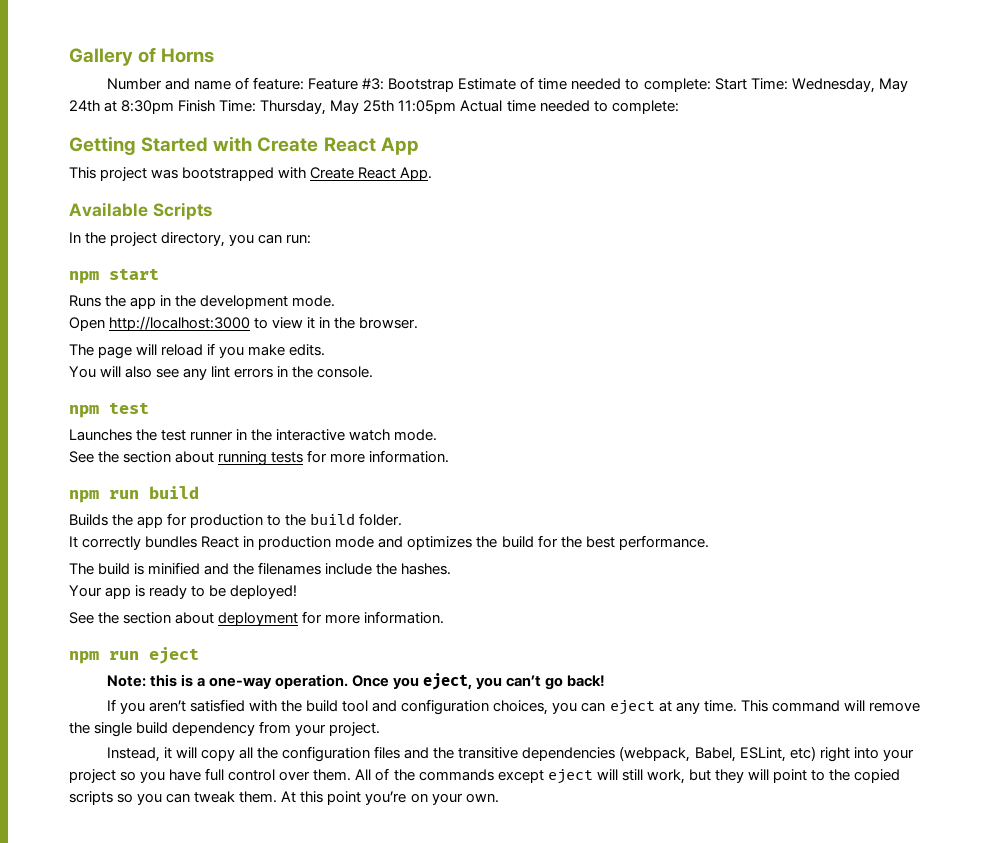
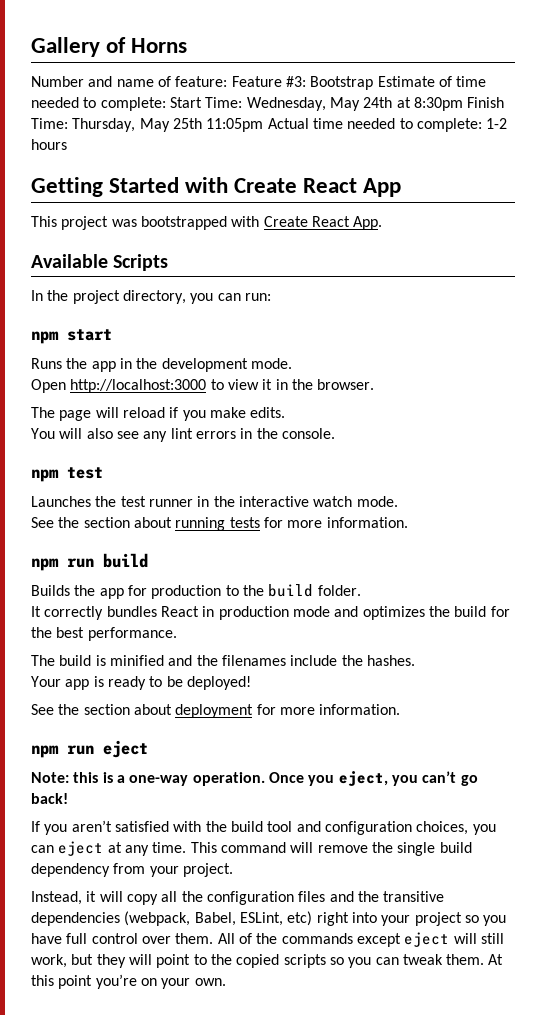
(679, 107) none -> [486,118,508,129] [31,139,67,150] 1-2 hours

